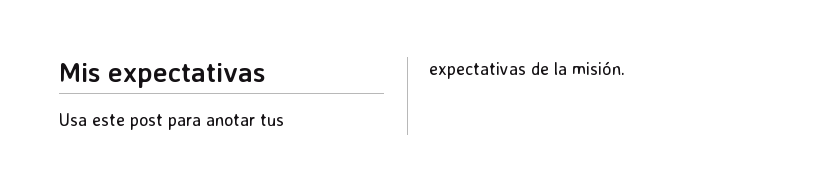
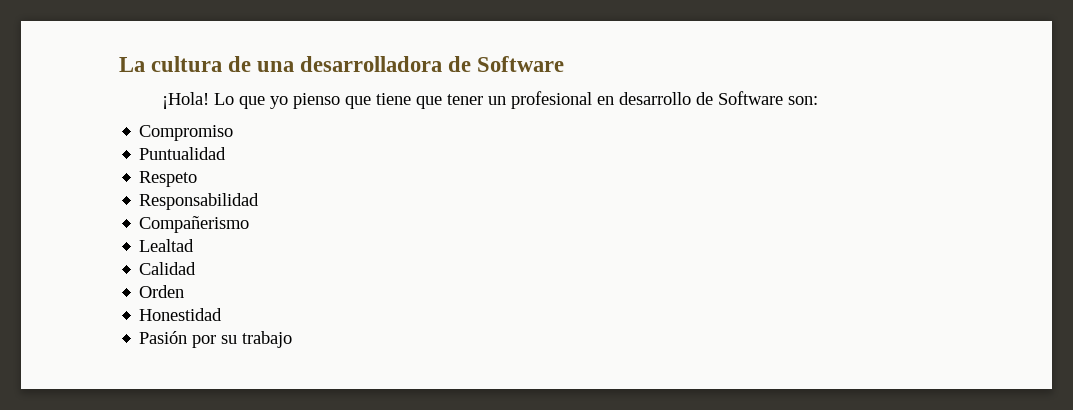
[59,63,265,88] [59,113,284,130] [429,61,625,79] Mis expectativas // Usa este post para anotar tus expectativas de la misión. -> [119,56,565,72] [161,91,818,109] [139,125,234,141] [139,147,227,160] [139,171,198,187] [139,193,260,210] [139,216,250,233] [139,239,195,252] [139,262,197,275] [139,285,185,298] [139,308,223,321] [139,331,293,348] La cultura de una desarrolladora de Software // ¡Hola! Lo que yo pienso que tiene que tener un profesional en desarrollo de Software son: // Compromiso // Puntualidad // Respeto // Responsabilidad // Compañerismo // Lealtad // Calidad // Orden // Honestidad // Pasión por su trabajo

